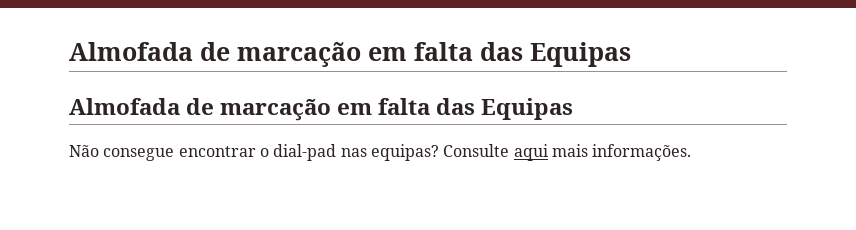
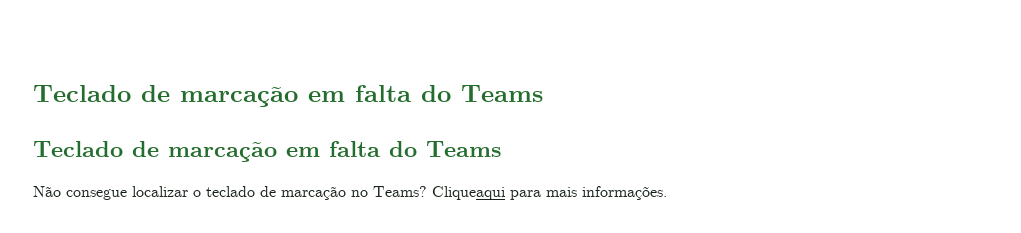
[69,42,631,67] [69,98,574,121] Almofada de marcação em falta das Equipas // Almofada de marcação em falta das Equipas -> [33,85,543,107] [33,141,501,162] Teclado de marcação em falta do Teams // Teclado de marcação em falta do Teams
[178,144,548,161] encontrar o dial-pad nas equipas? Consulte aqui -> [132,186,541,200] localizar o teclado de marcação no Teams? Cliqueaqui para

